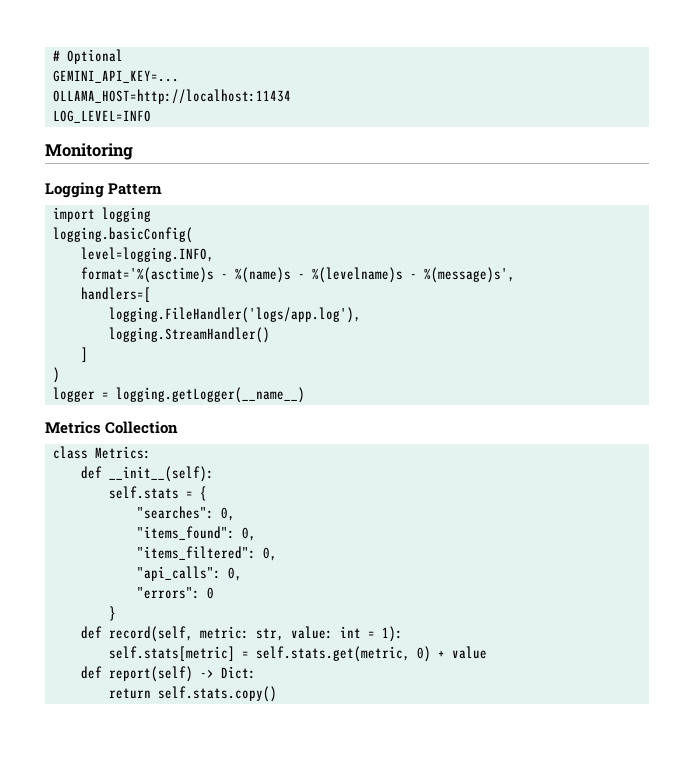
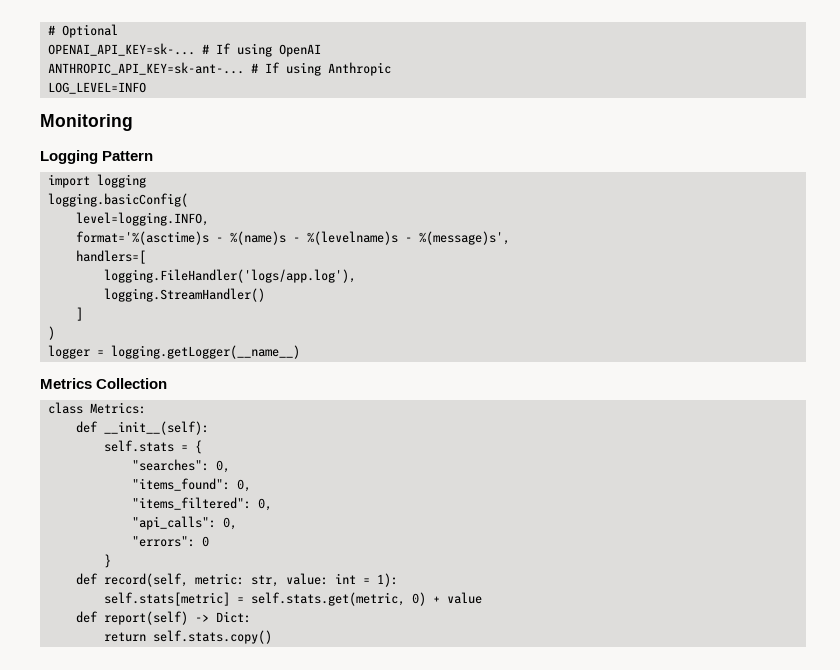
[53,70,180,83] [53,89,292,104] GEMINI_API_KEY=... // OLLAMA_HOST=http://localhost:11434 -> [47,43,321,57] [47,62,391,76] OPENAI_API_KEY=sk-... # If using OpenAI // ANTHROPIC_API_KEY=sk-ant-... # If using Anthropic

